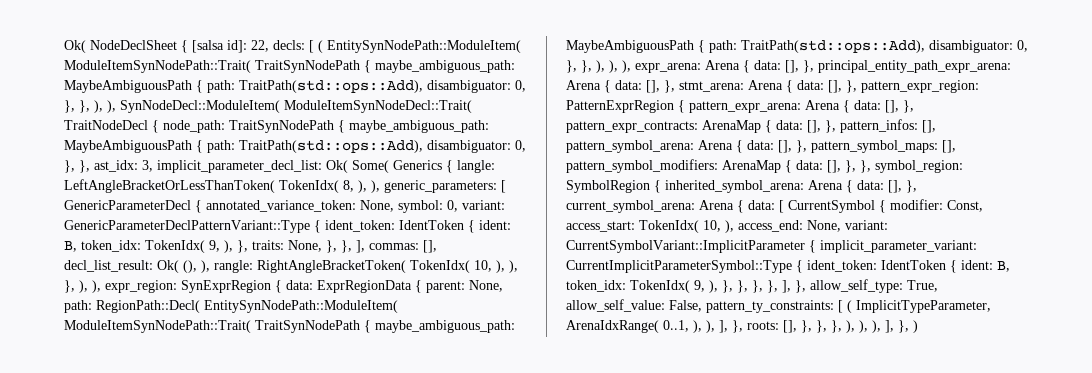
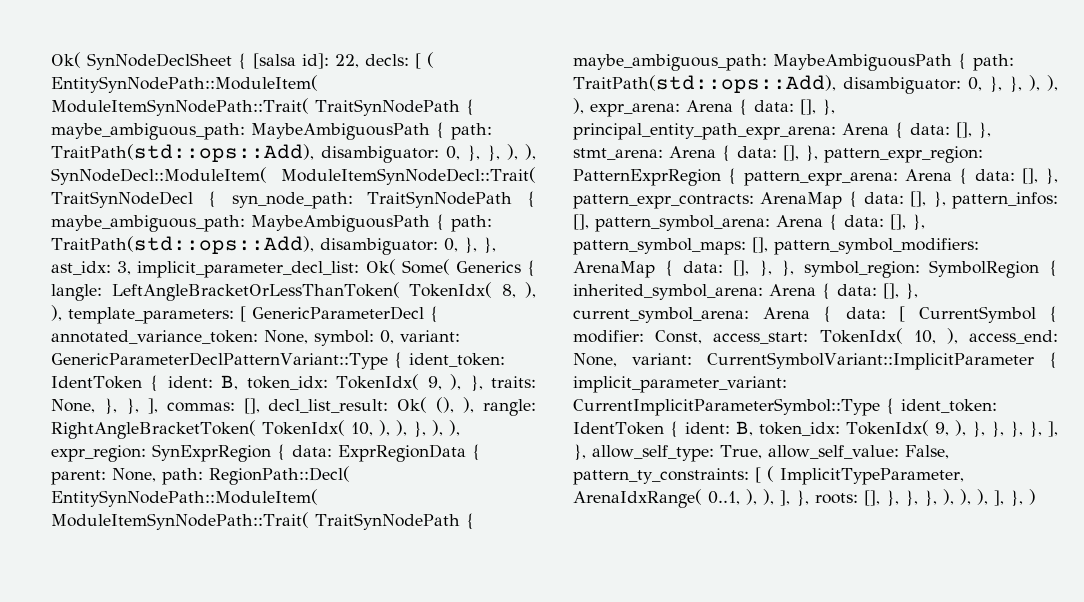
[64,40,177,53] Ok( NodeDeclSheet -> [51,52,232,70] Ok( SynNodeDeclSheet
[64,120,225,133] TraitNodeDecl { node_path: -> [51,191,353,209] TraitSynNodeDecl { syn_node_path:
[384,180,497,193] generic_parameters: -> [68,307,234,324] template_parameters:

